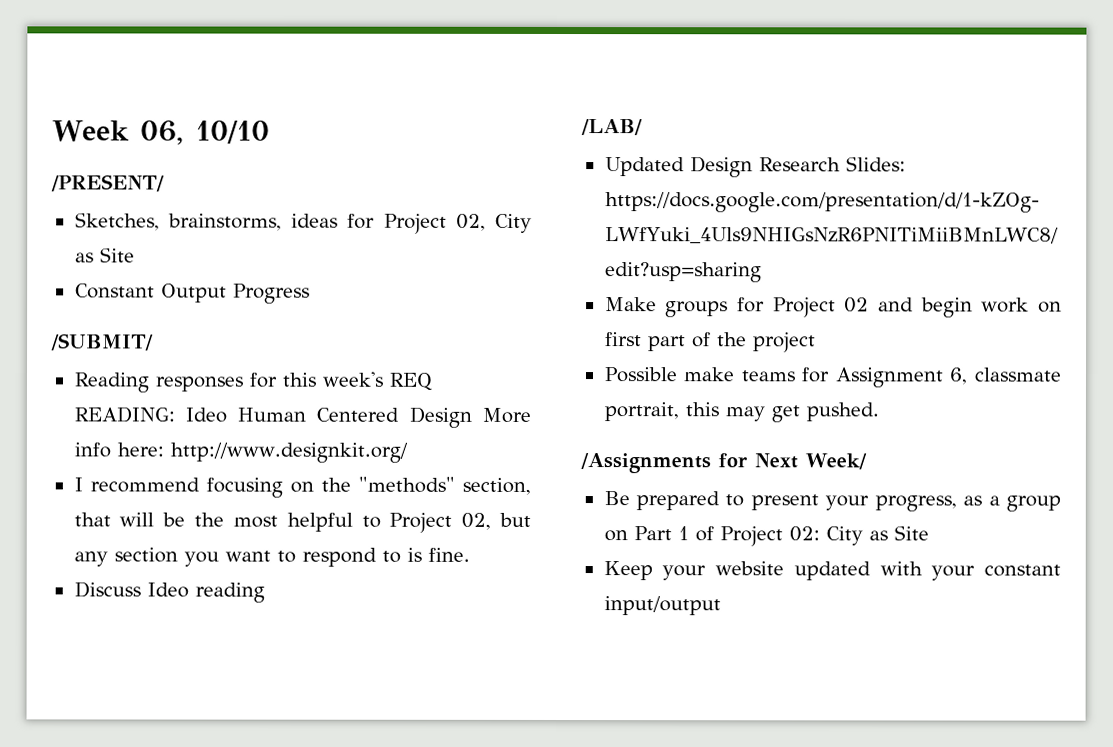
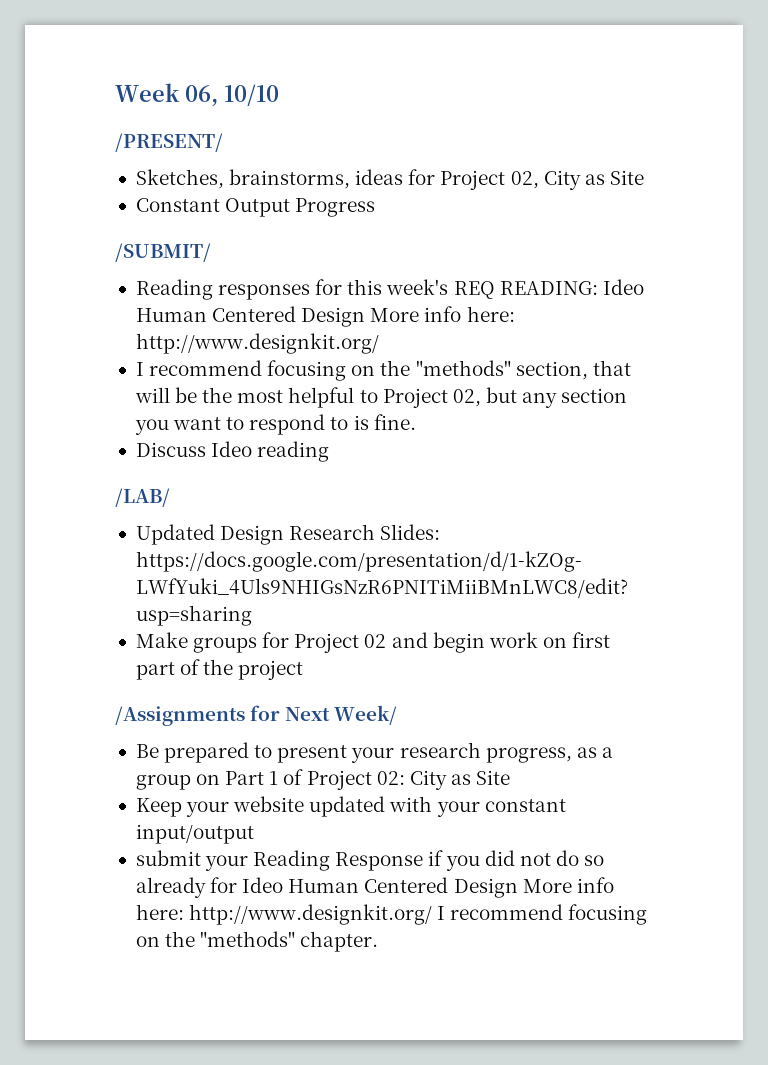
[603,367,1062,388] [603,402,879,423] // Possible make teams for Assignment 6, classmate portrait, this may get pushed. -> (304, 670) none
(870, 503) none -> [399,742,481,758] research
(721, 606) none -> [135,850,605,871] [135,877,614,898] [135,904,648,925] [135,931,379,952] // submit your Reading Response if you did not do so already for Ideo Human Centered Design More info here: http://www.designkit.org/ I recommend focusing on the "methods" chapter.

